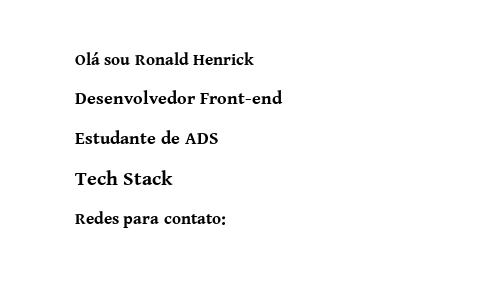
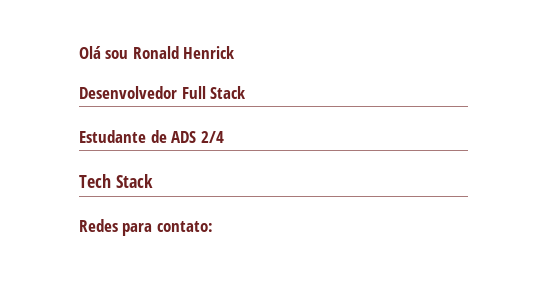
[200,90,283,104] Front-end -> [181,86,246,99] Full Stack
(218, 138) none -> [200,131,224,143] 2/4

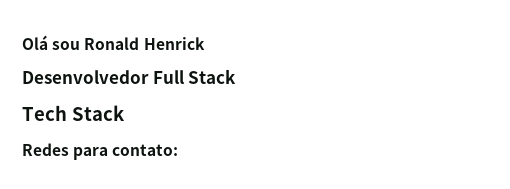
[79,130,224,143] // Estudante de ADS 2/4 -> (237, 76) none

